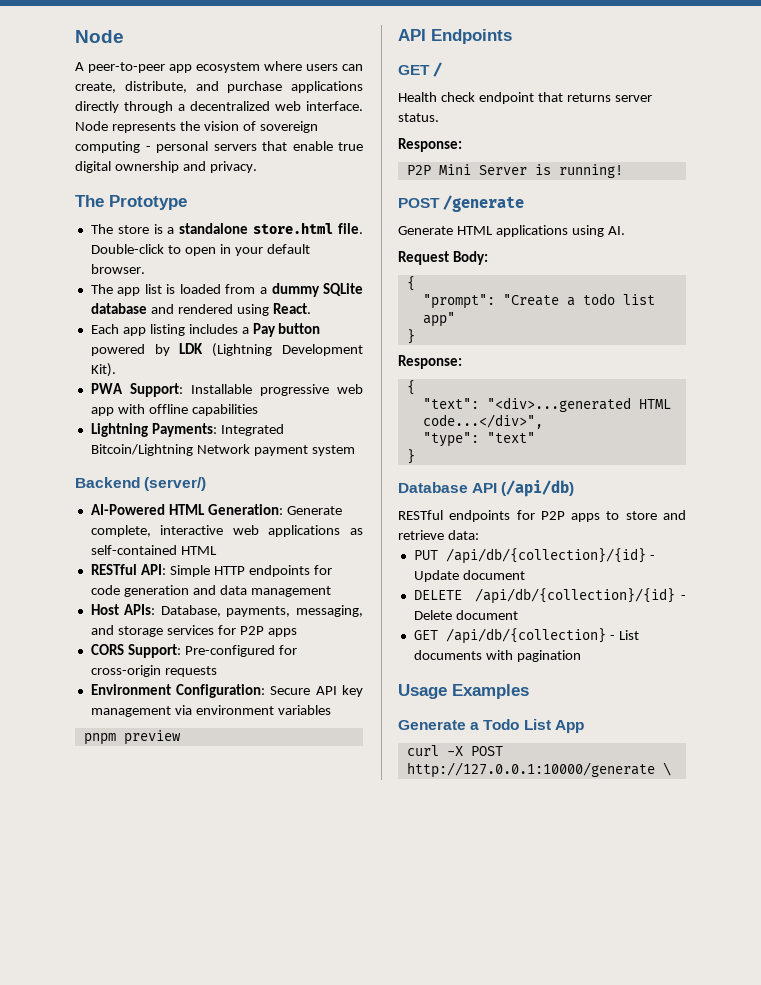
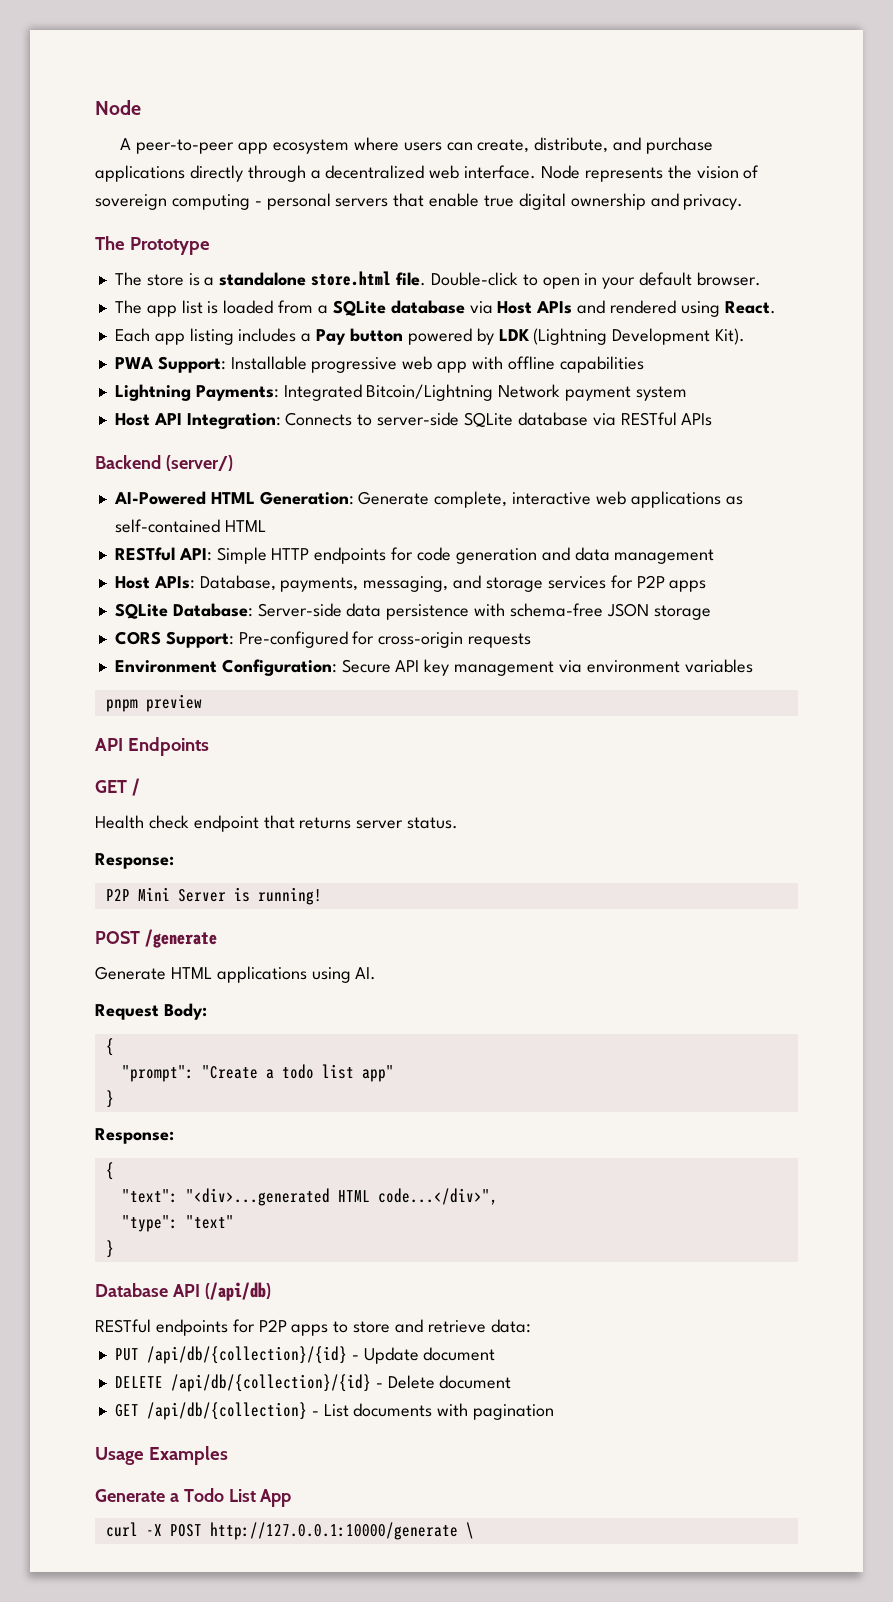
[271,283,363,297] [90,303,147,314] dummy SQLite database -> [332,300,573,316] SQLite database via Host APIs
(355, 450) none -> [114,412,713,429] // Host API Integration: Connects to server-side SQLite database via RESTful APIs
(297, 632) none -> [114,603,711,620] // SQLite Database: Server-side data persistence with schema-free JSON storage

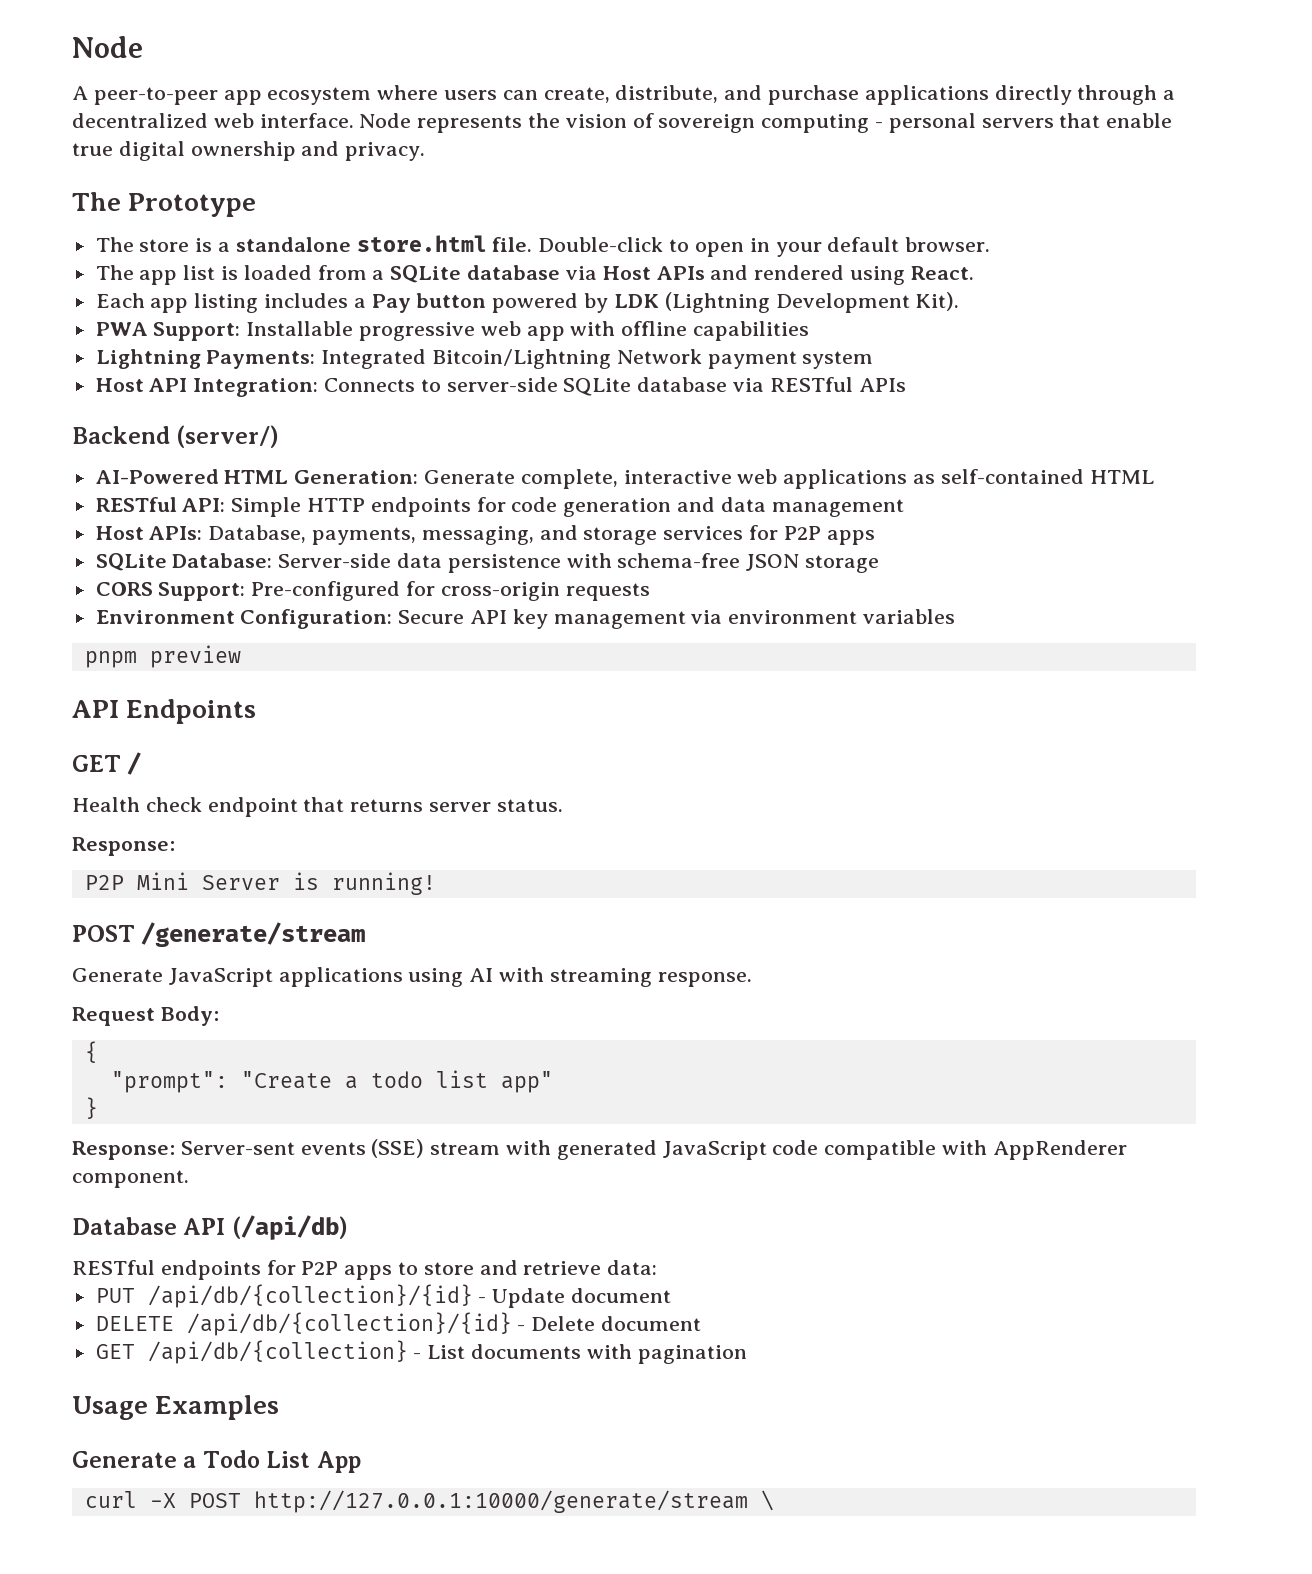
[144,929,217,948] [95,966,212,980] /generate // Generate HTML -> [141,922,366,947] [72,968,273,987] /generate/stream // Generate JavaScript
[355,967,377,980] AI. -> [469,967,752,987] AI with streaming response.
[105,1162,114,1180] [121,1188,498,1206] [121,1215,234,1232] [105,1240,114,1258] // { // "text": "<div>...generated HTML code...</div>", // "type": "text" // } -> [180,1139,1127,1160] [72,1170,189,1188] Server-sent events (SSE) stream with generated JavaScript code compatible with AppRenderer component.
[209,1522,458,1540] http://127.0.0.1:10000/generate -> [253,1490,748,1513] http://127.0.0.1:10000/generate/stream

